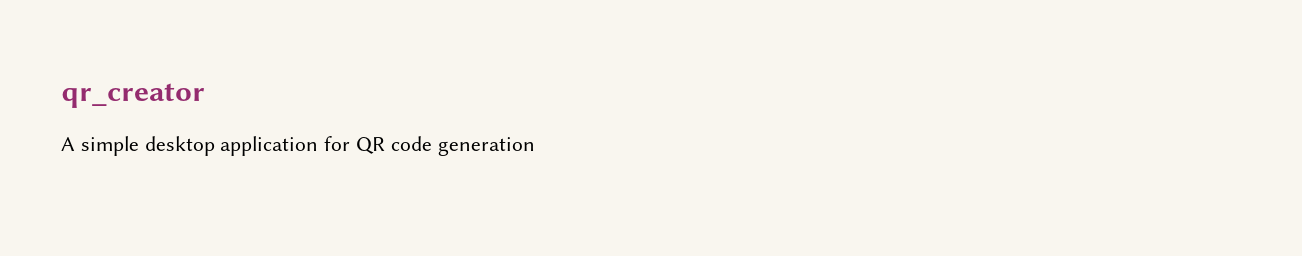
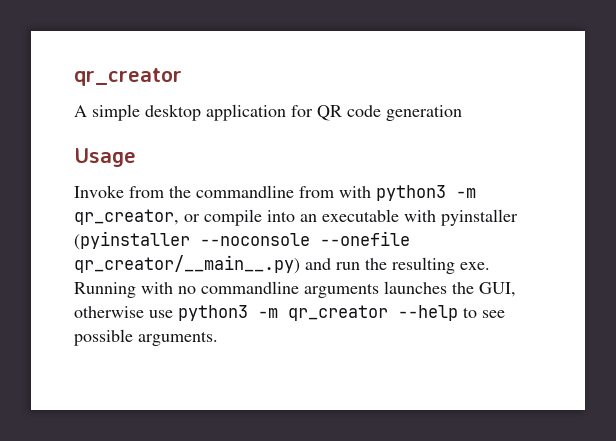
(535, 146) none -> [74,148,136,167] [74,185,476,201] [74,209,518,226] [74,231,410,250] [74,255,490,274] [74,281,516,298] [74,305,505,321] [74,329,218,346] // Usage // Invoke from the commandline from with python3 -m qr_creator, or compile into an executable with pyinstaller (pyinstaller --noconsole --onefile qr_creator/__main__.py) and run the resulting exe. Running with no commandline arguments launches the GUI, otherwise use python3 -m qr_creator --help to see possible arguments.

